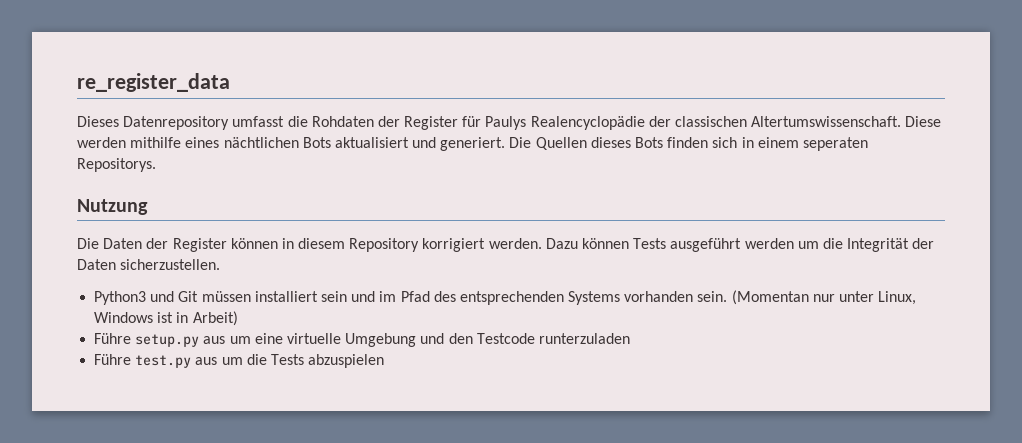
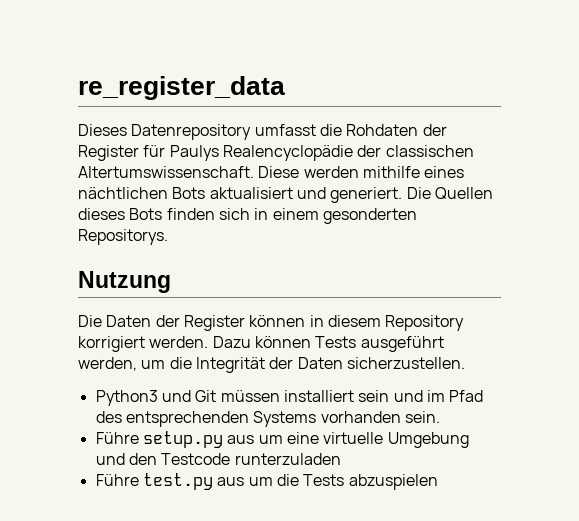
[802,137,868,151] seperaten -> [322,208,417,224] gesonderten
[744,238,794,249] werden -> [78,357,137,371] werden,
[731,290,917,305] [94,311,238,326] (Momentan nur unter Linux, Windows ist in Arbeit) -> (440, 417) none

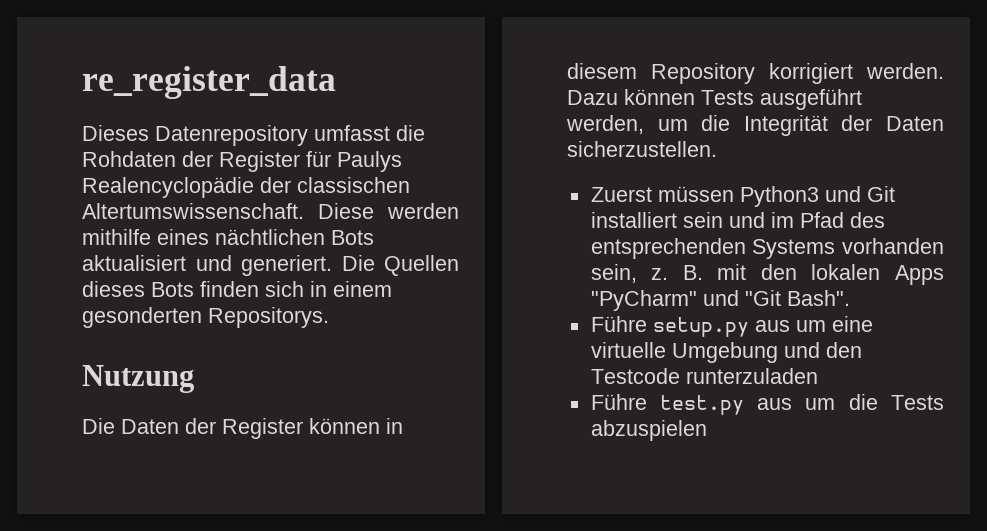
(465, 363) none -> [590,186,734,202] Zuerst müssen
[220,390,280,402] müssen -> (895, 194) none
[404,411,440,423] sein. -> [590,264,944,285] [590,290,850,311] sein, z. B. mit den lokalen Apps "PyCharm" und "Git Bash".

